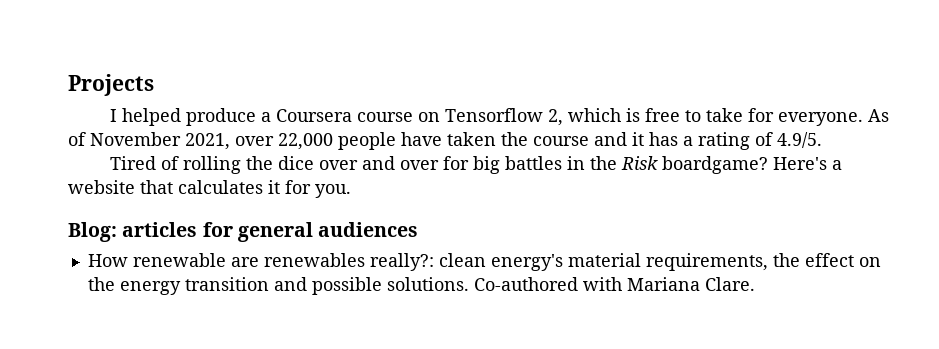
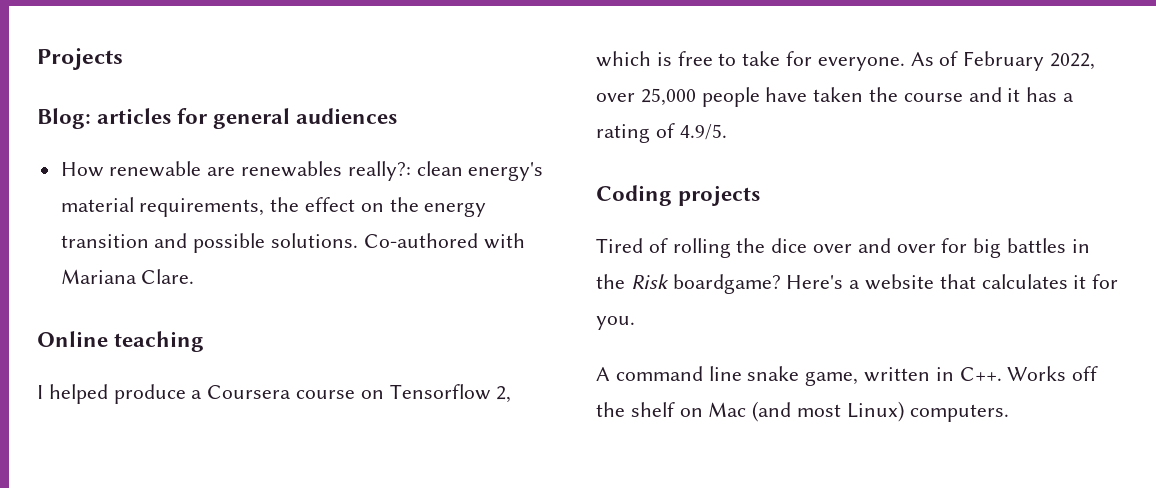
[109,108,889,126] [68,132,822,150] [109,156,842,174] [68,180,351,198] // I helped produce a Coursera course on Tensorflow 2, which is free to take for everyone. As of November 2021, over 22,000 people have taken the course and it has a rating of 4.9/5. // Tired of rolling the dice over and over for big battles in the Risk boardgame? Here's a website that calculates it for you. -> (123, 59) none
(755, 284) none -> [37,331,205,352] [37,384,512,404] [596,51,1096,71] [596,87,1075,107] [596,123,727,143] [596,185,761,206] [596,238,1090,258] [596,274,1119,294] [596,316,635,330] [596,366,1099,386] [596,401,1009,422] // Online teaching // I helped produce a Coursera course on Tensorflow 2, which is free to take for everyone. As of February 2022, over 25,000 people have taken the course and it has a rating of 4.9/5. // Coding projects // Tired of rolling the dice over and over for big battles in the Risk boardgame? Here's a website that calculates it for you. // A command line snake game, written in C++. Works off the shelf on Mac (and most Linux) computers.

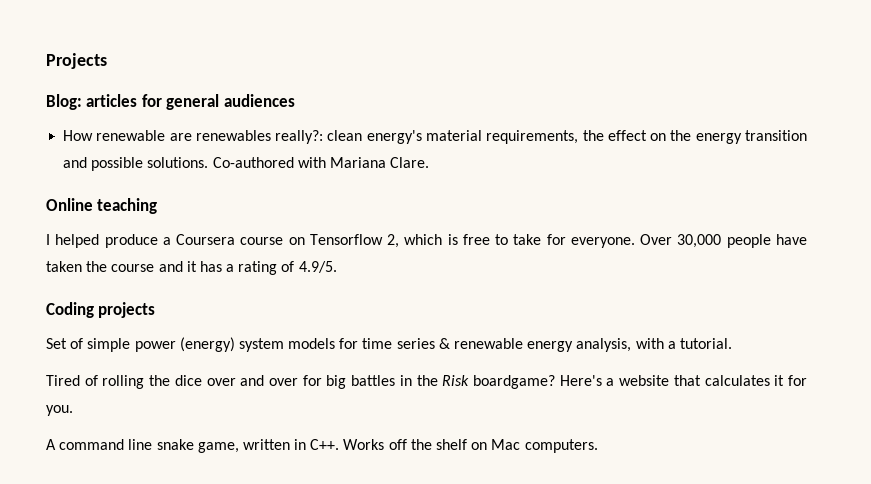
[910,51,1096,71] [596,88,696,106] As of February 2022, over 25,000 -> [640,234,722,248] Over 30,000
(761, 195) none -> [46,337,732,352] // Set of simple power (energy) system models for time series & renewable energy analysis, with a tutorial.
[752,401,904,422] (and most Linux) -> (521, 444) none

